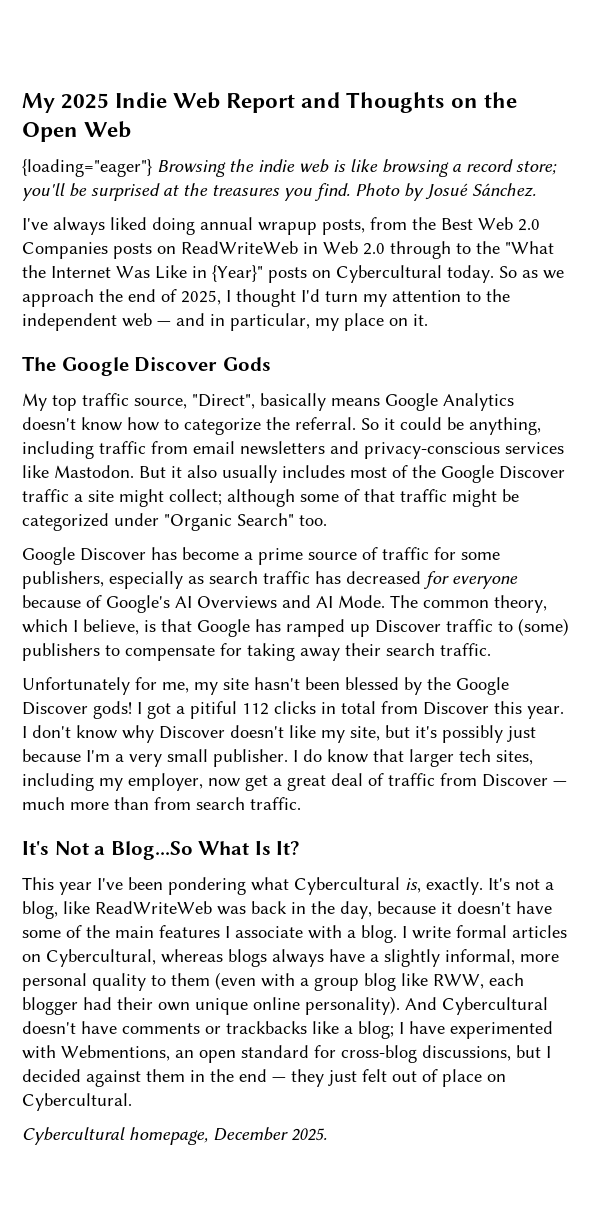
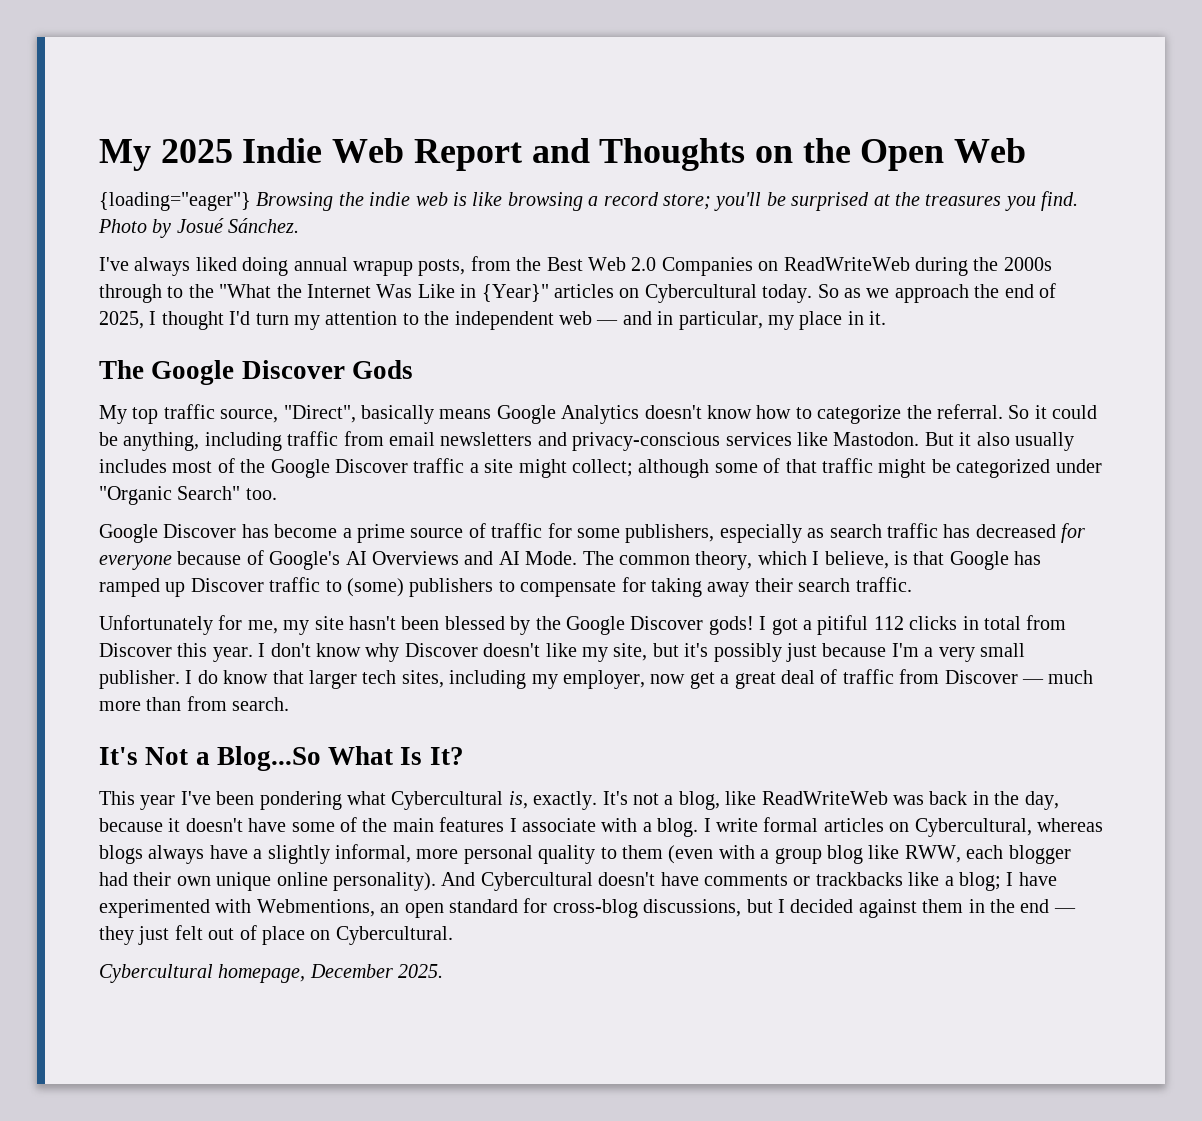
[113,243,152,259] posts -> (753, 266) none
[303,241,385,255] in Web 2.0 -> [914,257,1052,276] during the 2000s
[268,267,307,283] posts -> [553,284,614,298] articles
[389,318,408,326] on -> [847,311,864,325] in
[196,797,301,810] search traffic. -> [232,697,290,711] search.

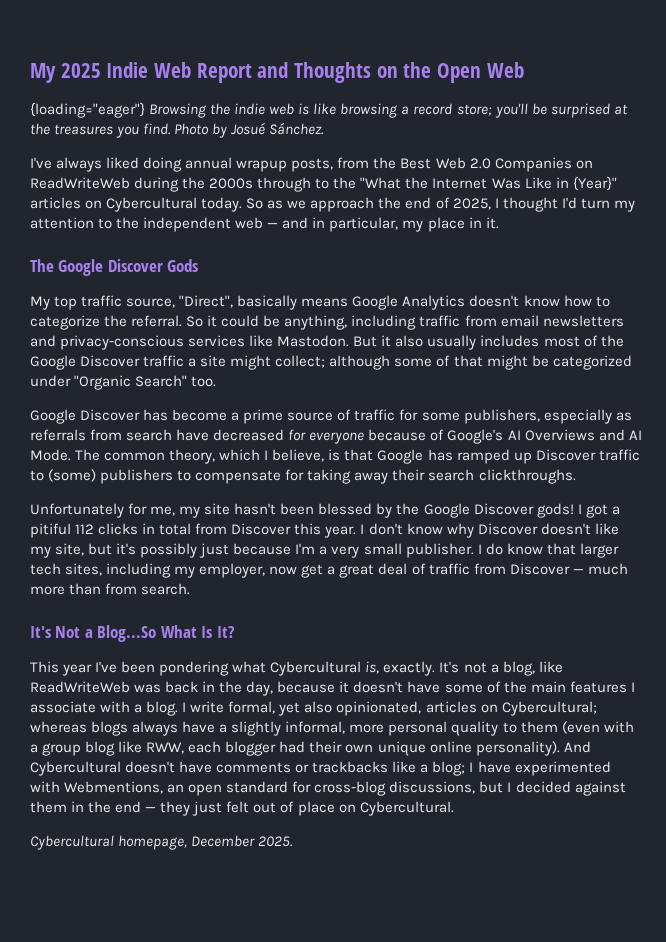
[821,458,873,473] traffic -> (483, 361) none
[829,523,971,538] search traffic has -> [30,429,210,441] referrals from search have
[855,577,912,592] traffic. -> [478,469,576,484] clickthroughs.
[763,817,1032,837] formal articles on Cybercultural, -> [228,701,597,716] formal, yet also opinionated, articles on Cybercultural;

